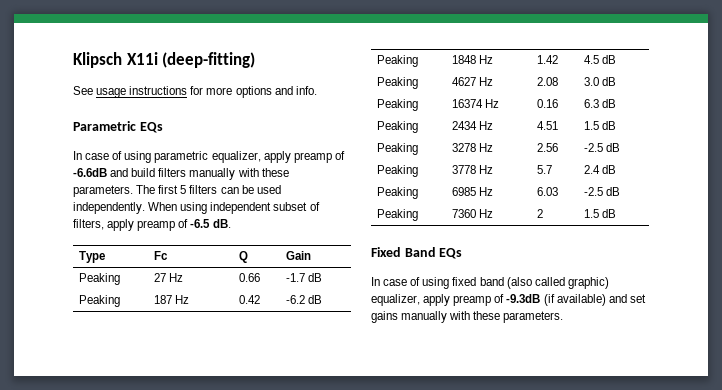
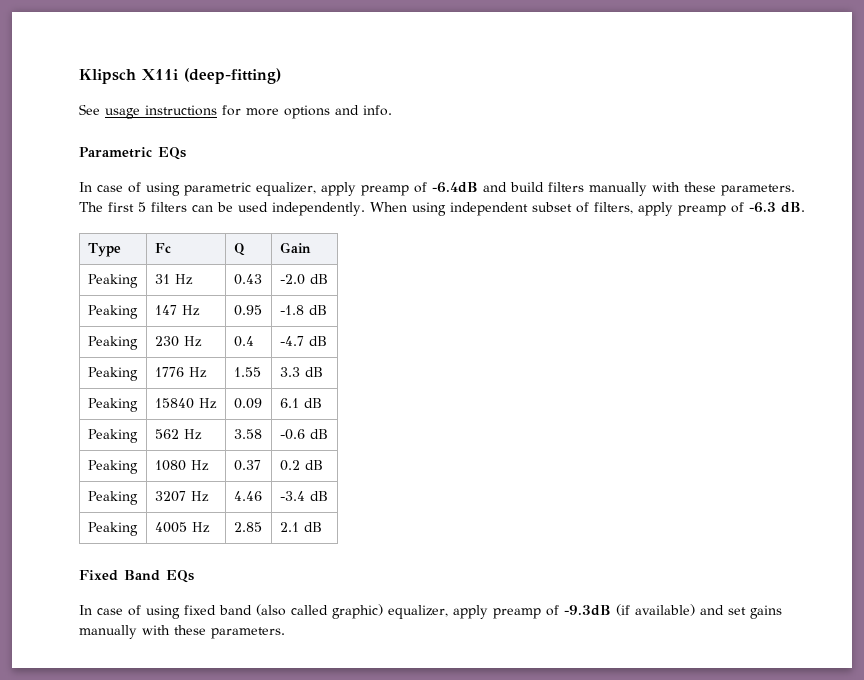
[73,168,107,177] -6.6dB -> [432,182,478,193] -6.4dB
[190,219,211,228] -6.5 -> [748,202,776,213] -6.3
[153,273,183,282] [238,273,260,282] [285,273,322,282] [78,295,120,307] [153,295,189,304] [238,295,260,304] [285,295,322,304] [376,55,418,67] [451,55,493,64] [536,55,558,64] [583,55,616,64] [376,77,418,89] [451,77,493,86] [536,77,558,86] [583,77,616,86] [376,99,418,111] [451,99,499,108] [536,99,558,108] [583,99,616,108] [376,121,418,133] [451,121,493,130] [536,121,558,130] [583,121,616,130] [376,143,418,155] [451,143,493,152] [536,143,558,152] [583,143,620,152] [376,165,418,177] [451,165,493,174] [536,165,552,174] [583,165,616,174] [376,187,418,199] [451,187,493,196] [536,187,558,196] [583,187,620,196] [376,209,418,221] [451,209,493,218] [536,209,543,218] [583,209,599,218] 27 Hz | 0.66 | -1.7 dB // Peaking | 187 Hz | 0.42 | -6.2 dB // Peaking | 1848 Hz | 1.42 | 4.5 dB // Peaking | 4627 Hz | 2.08 | 3.0 dB // Peaking | 16374 Hz | 0.16 | 6.3 dB // Peaking | 2434 Hz | 4.51 | 1.5 dB // Peaking | 3278 Hz | 2.56 | -2.5 dB // Peaking | 3778 Hz | 5.7 | 2.4 dB // Peaking | 6985 Hz | 6.03 | -2.5 dB // Peaking | 7360 Hz | 2 | 1.5 -> [154,274,193,285] [233,274,262,285] [279,274,328,285] [87,305,138,319] [154,305,200,316] [233,305,262,316] [279,305,327,315] [87,336,138,350] [154,336,202,347] [233,336,254,347] [279,336,327,346] [87,367,138,381] [154,367,207,378] [233,367,261,377] [279,367,323,377] [87,398,138,412] [154,398,217,409] [233,398,262,409] [279,398,322,408] [87,429,138,443] [154,429,202,440] [233,429,262,439] [279,429,328,440] [87,460,138,474] [154,460,209,471] [233,460,261,471] [279,460,323,471] [87,491,138,505] [154,491,209,502] [233,491,262,501] [279,491,328,501] [87,522,138,536] [154,522,210,533] [233,522,262,532] [279,522,299,532] 31 Hz | 0.43 | -2.0 dB // Peaking | 147 Hz | 0.95 | -1.8 dB // Peaking | 230 Hz | 0.4 | -4.7 dB // Peaking | 1776 Hz | 1.55 | 3.3 dB // Peaking | 15840 Hz | 0.09 | 6.1 dB // Peaking | 562 Hz | 3.58 | -0.6 dB // Peaking | 1080 Hz | 0.37 | 0.2 dB // Peaking | 3207 Hz | 4.46 | -3.4 dB // Peaking | 4005 Hz | 2.85 | 2.1

